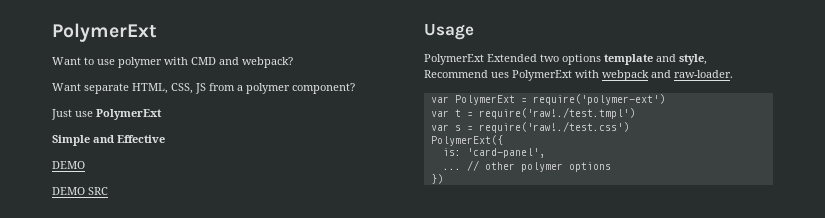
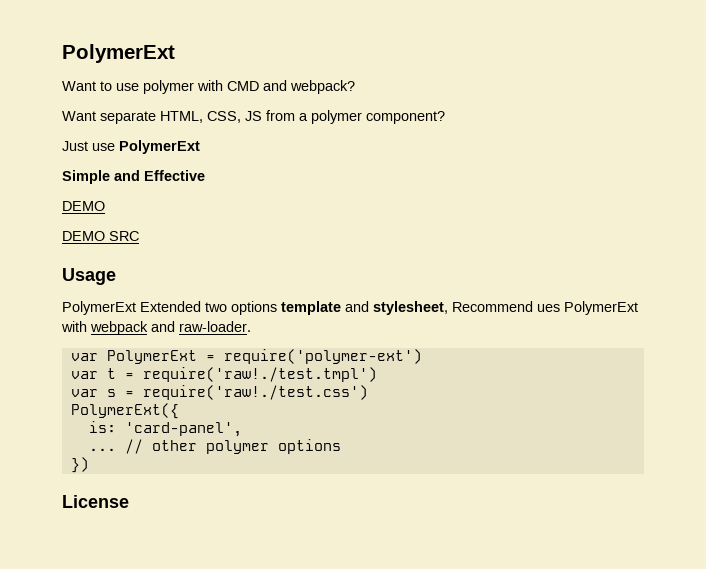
[679,54,707,65] style, -> [373,301,448,315] stylesheet,
(443, 179) none -> [62,495,129,508] // License

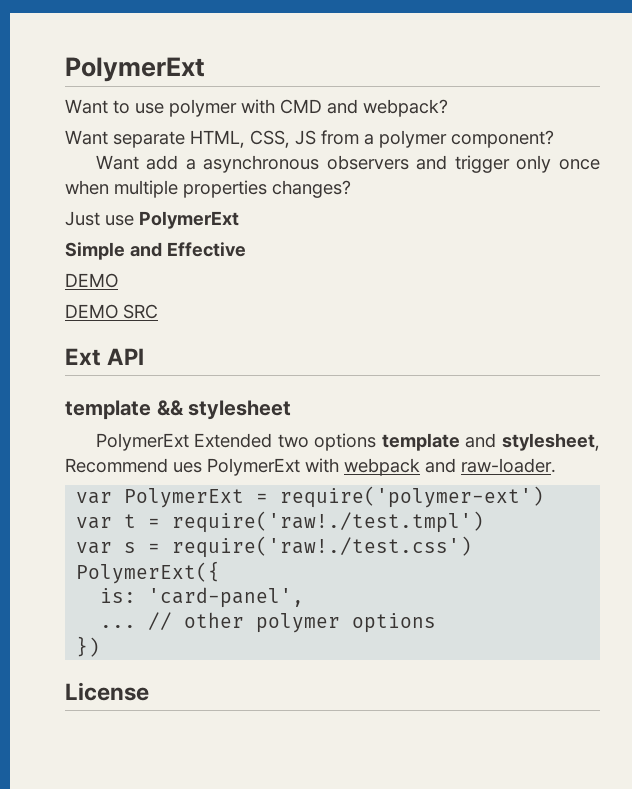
(445, 117) none -> [95,155,600,173] [65,180,351,198] // Want add a asynchronous observers and trigger only once when multiple properties changes?
[62,268,116,285] Usage -> [65,348,145,366] [65,400,292,420] Ext API // template && stylesheet

